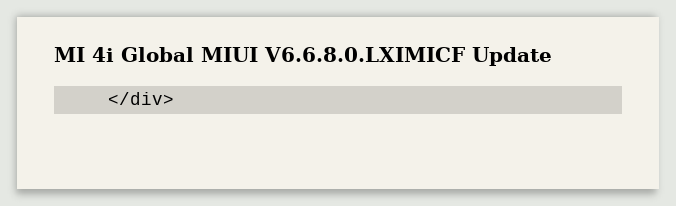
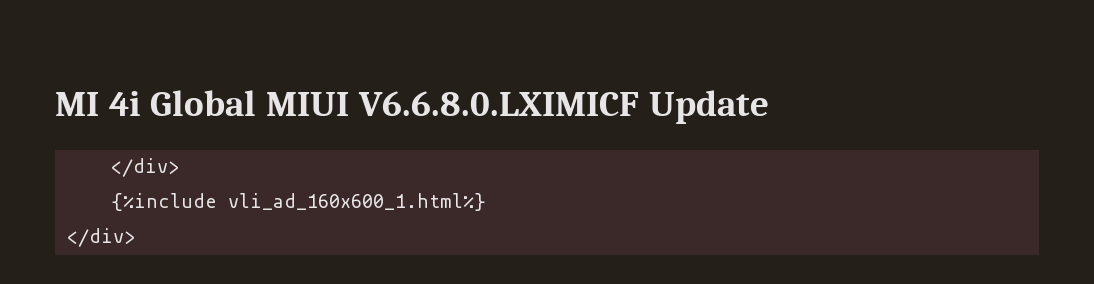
(174, 98) none -> [111,193,487,211] [67,228,136,247] // {%include vli_ad_160x600_1.html%} // </div>

